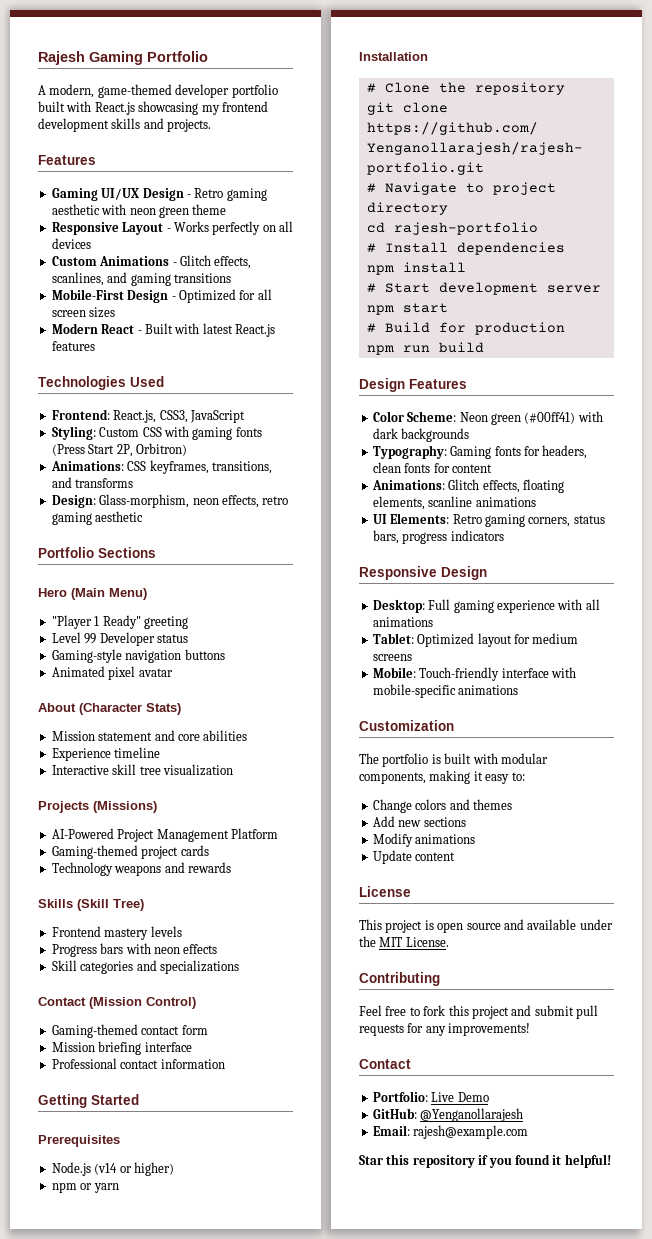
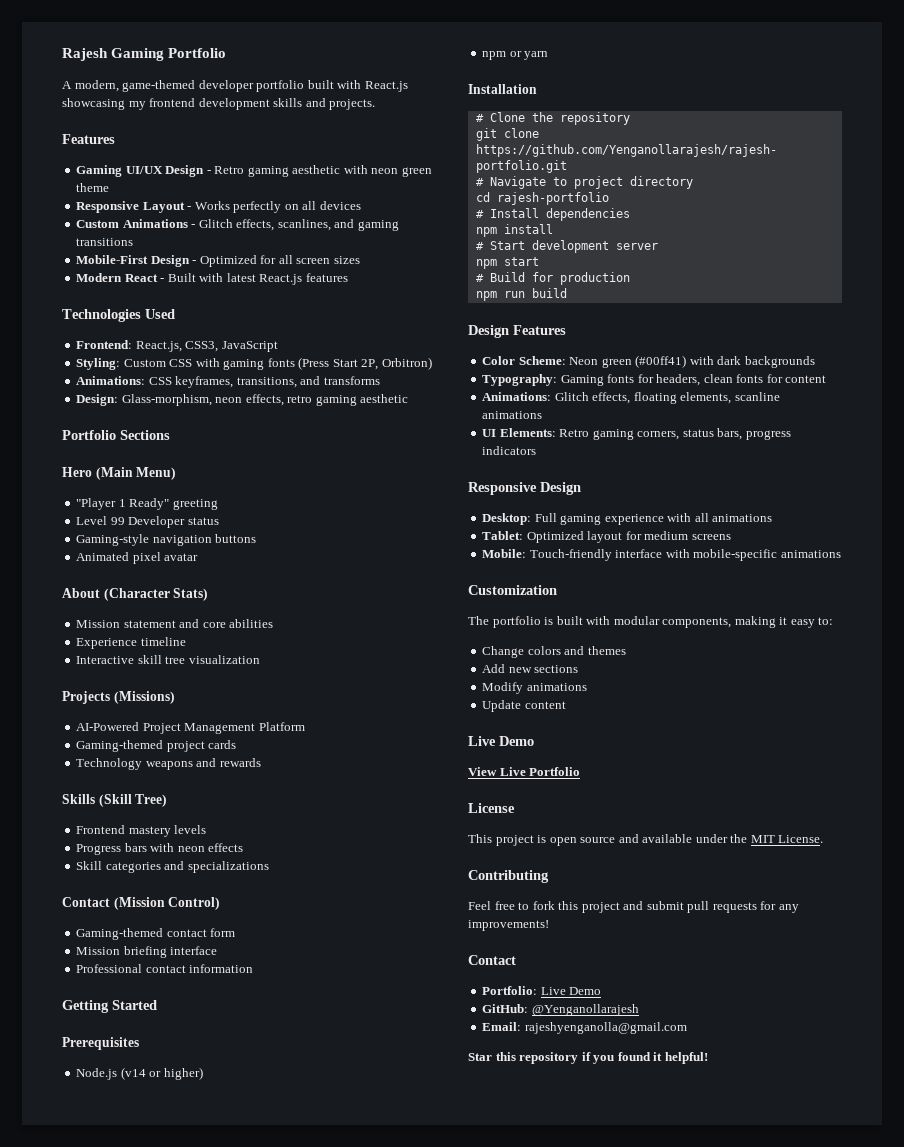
(456, 856) none -> [468,736,534,746] [468,767,581,776] // Live Demo // View Live Portfolio
[413,1125,529,1139] rajesh@example.com -> [524,1022,687,1034] rajeshyenganolla@gmail.com

